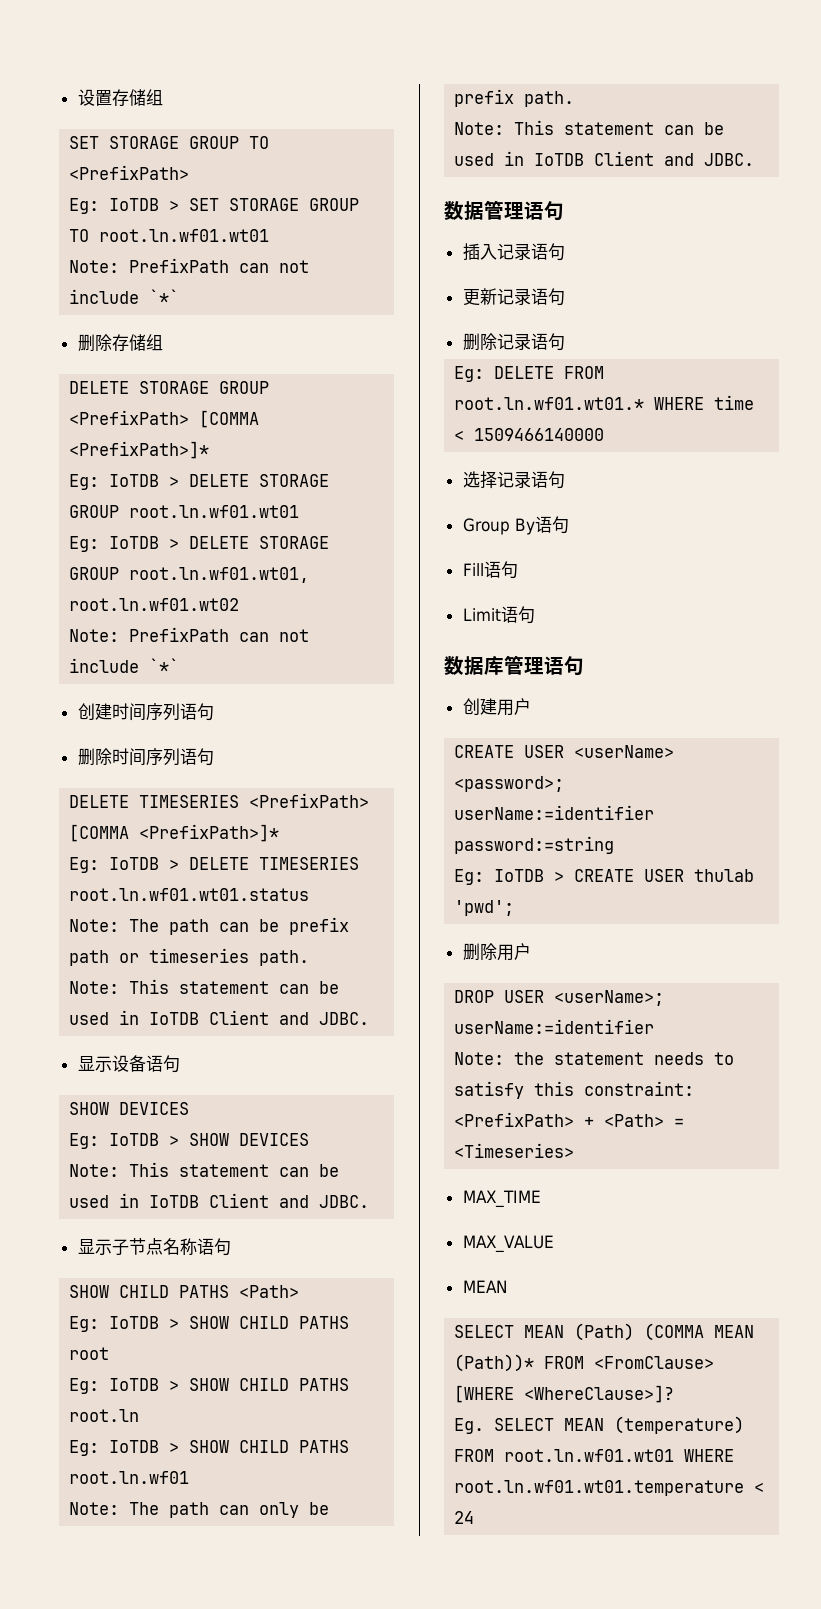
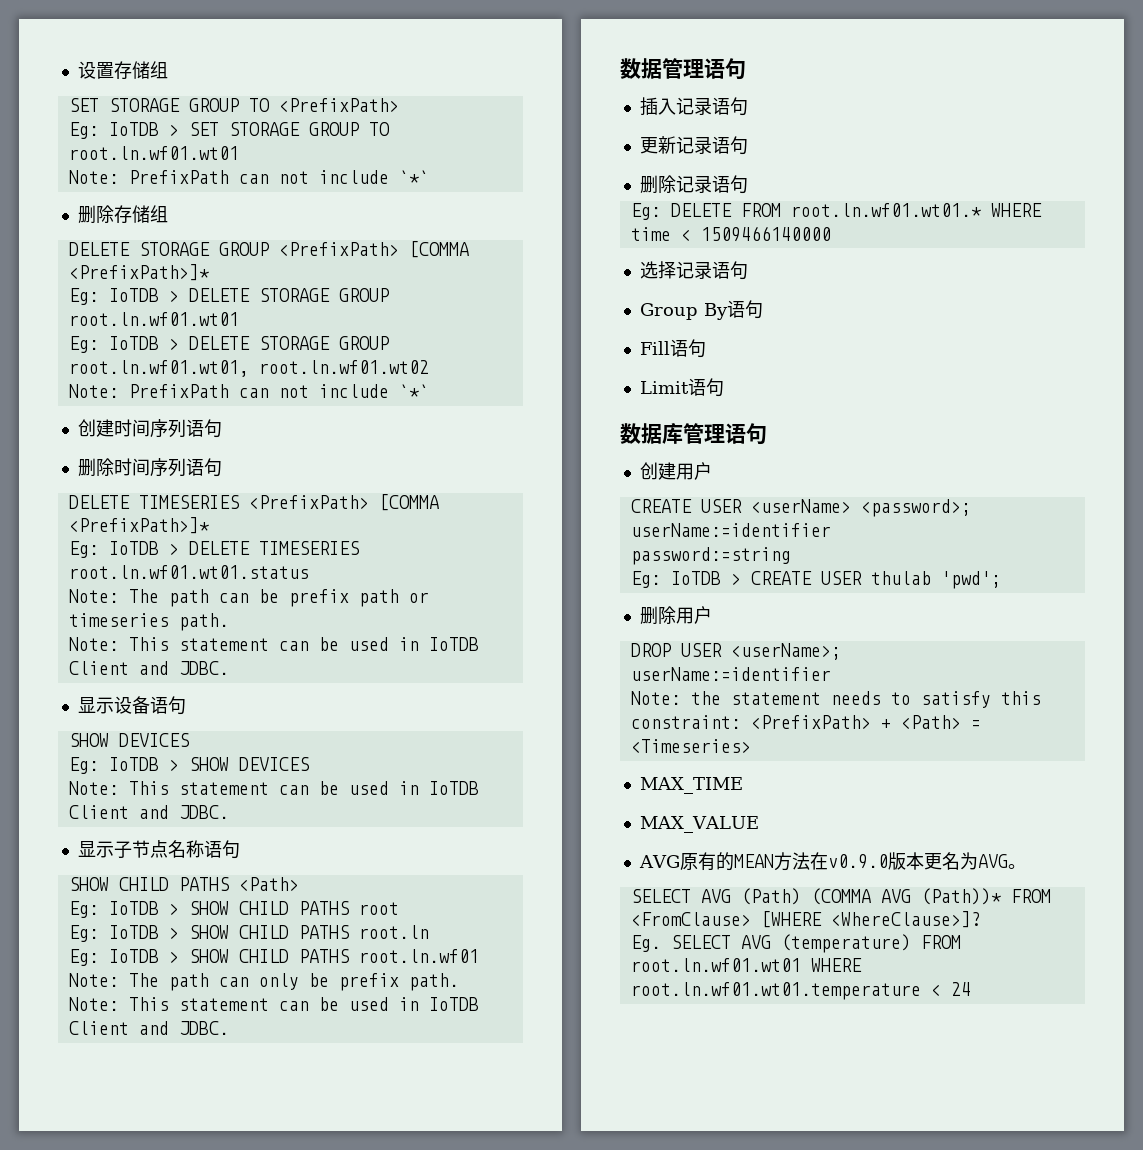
[462,1280,507,1293] [454,1325,565,1338] MEAN // SELECT MEAN -> [638,852,1026,871] [630,889,731,903] AVG原有的MEAN方法在v0.9.0版本更名为AVG。 // SELECT AVG
[714,1325,755,1338] MEAN -> [880,889,911,903] AVG
[564,1418,605,1431] MEAN -> [740,935,771,949] AVG

